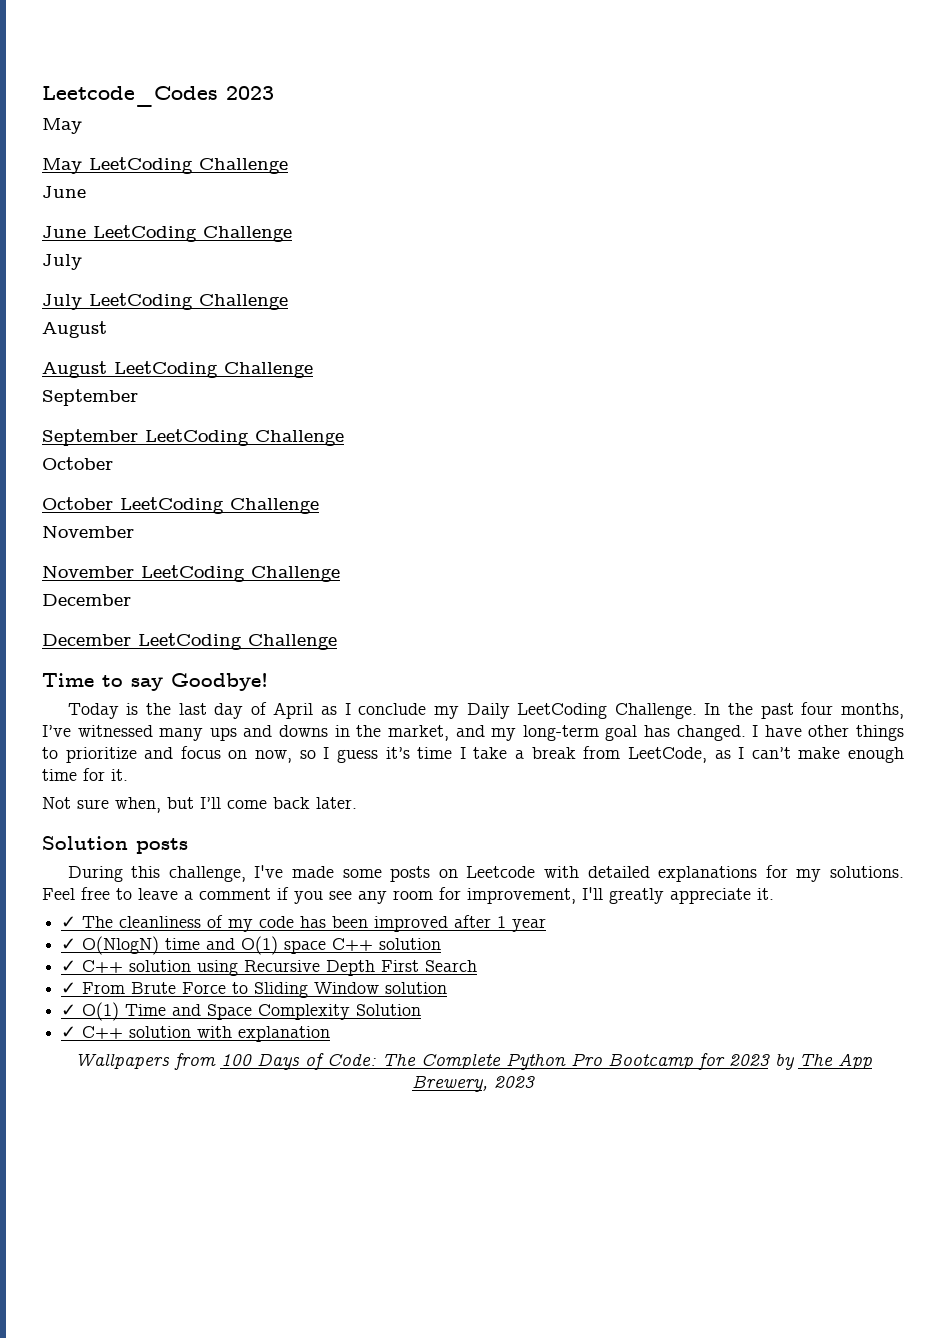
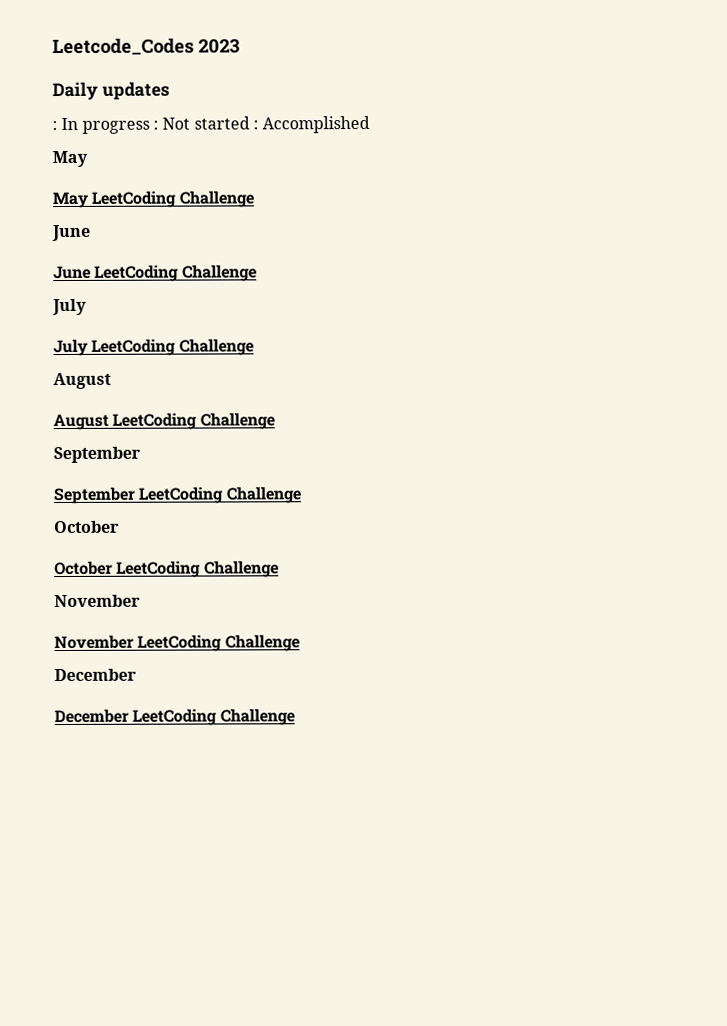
(274, 93) none -> [52,81,170,101] [52,115,371,134] // Daily updates // : In progress : Not started : Accomplished
[42,673,268,691] [67,702,905,719] [42,725,904,741] [42,746,904,763] [42,768,128,781] [42,797,357,813] [42,836,188,854] [67,865,904,882] [42,887,774,904] [61,915,547,932] [61,936,442,955] [61,960,478,976] [61,982,448,998] [61,1002,422,1021] [61,1026,331,1042] [74,1053,872,1070] [412,1075,535,1092] // Time to say Goodbye! // Today is the last day of April as I conclude my Daily LeetCoding Challenge. In the past four months, I’ve witnessed many ups and downs in the market, and my long-term goal has changed. I have other things to prioritize and focus on now, so I guess it’s time I take a break from LeetCode, as I can’t make enough time for it. // Not sure when, but I’ll come back later. // Solution posts // During this challenge, I've made some posts on Leetcode with detailed explanations for my solutions. Feel free to leave a comment if you see any room for improvement, I'll greatly appreciate it. // ✓ The cleanliness of my code has been improved after 1 year // ✓ O(NlogN) time and O(1) space C++ solution // ✓ C++ solution using Recursive Depth First Search // ✓ From Brute Force to Sliding Window solution // ✓ O(1) Time and Space Complexity Solution // ✓ C++ solution with explanation // Wallpapers from 100 Days of Code: The Complete Python Pro Bootcamp for 2023 by The App Brewery, 2023 -> (295, 717) none

